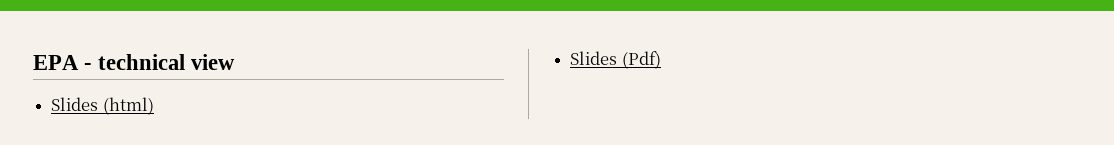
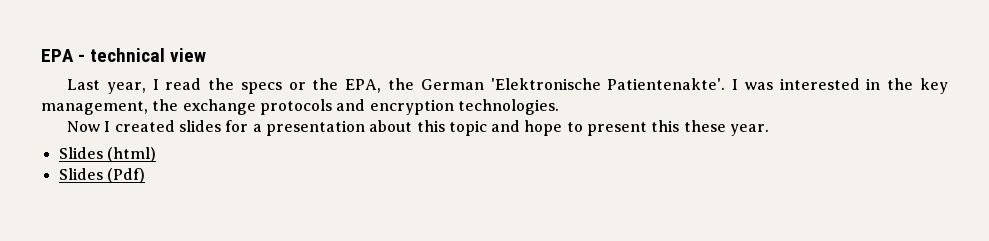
(236, 62) none -> [66,78,949,94] [41,99,559,115] [66,120,770,136] // Last year, I read the specs or the EPA, the German 'Elektronische Patientenakte'. I was interested in the key management, the exchange protocols and encryption technologies. // Now I created slides for a presentation about this topic and hope to present this these year.

